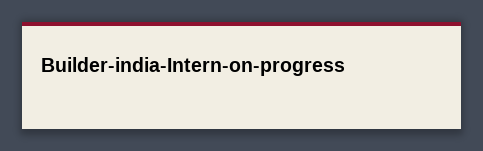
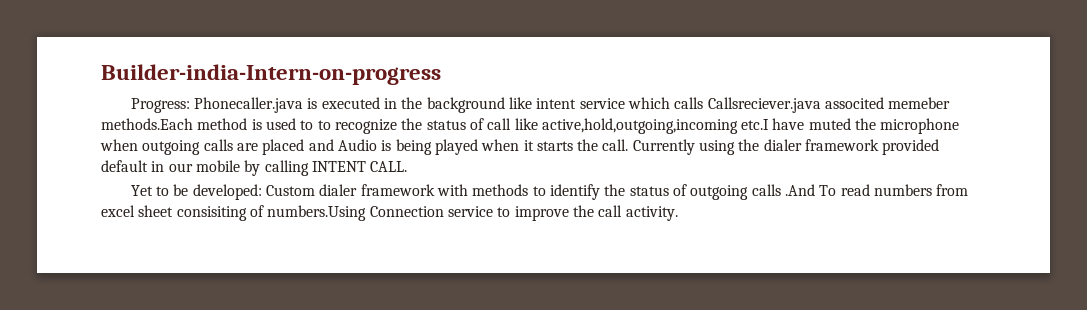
(345, 66) none -> [130,97,951,113] [101,118,960,134] [100,139,940,155] [101,160,408,176] [130,184,969,200] [101,205,678,221] // Progress: Phonecaller.java is executed in the background like intent service which calls Callsreciever.java associted memeber methods.Each method is used to to recognize the status of call like active,hold,outgoing,incoming etc.I have muted the microphone when outgoing calls are placed and Audio is being played when it starts the call. Currently using the dialer framework provided default in our mobile by calling INTENT CALL. // Yet to be developed: Custom dialer framework with methods to identify the status of outgoing calls .And To read numbers from excel sheet consisiting of numbers.Using Connection service to improve the call activity.

